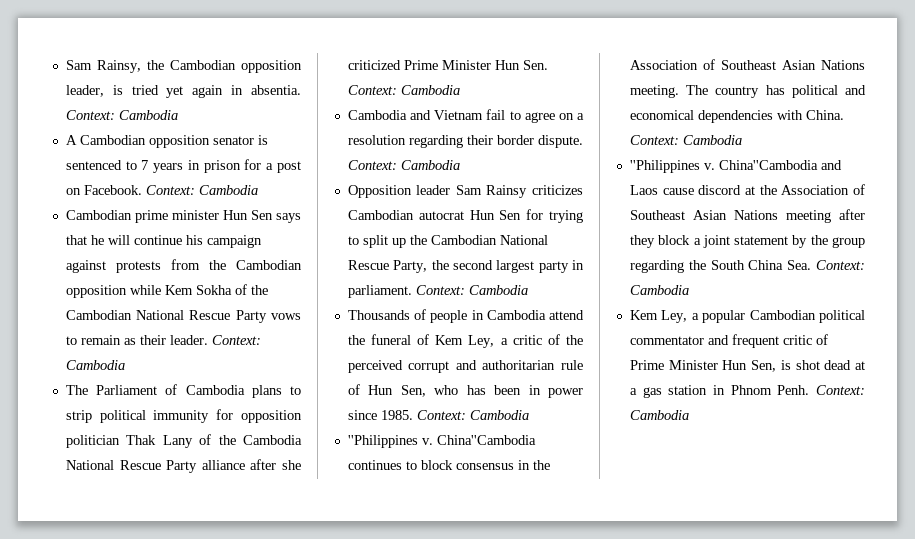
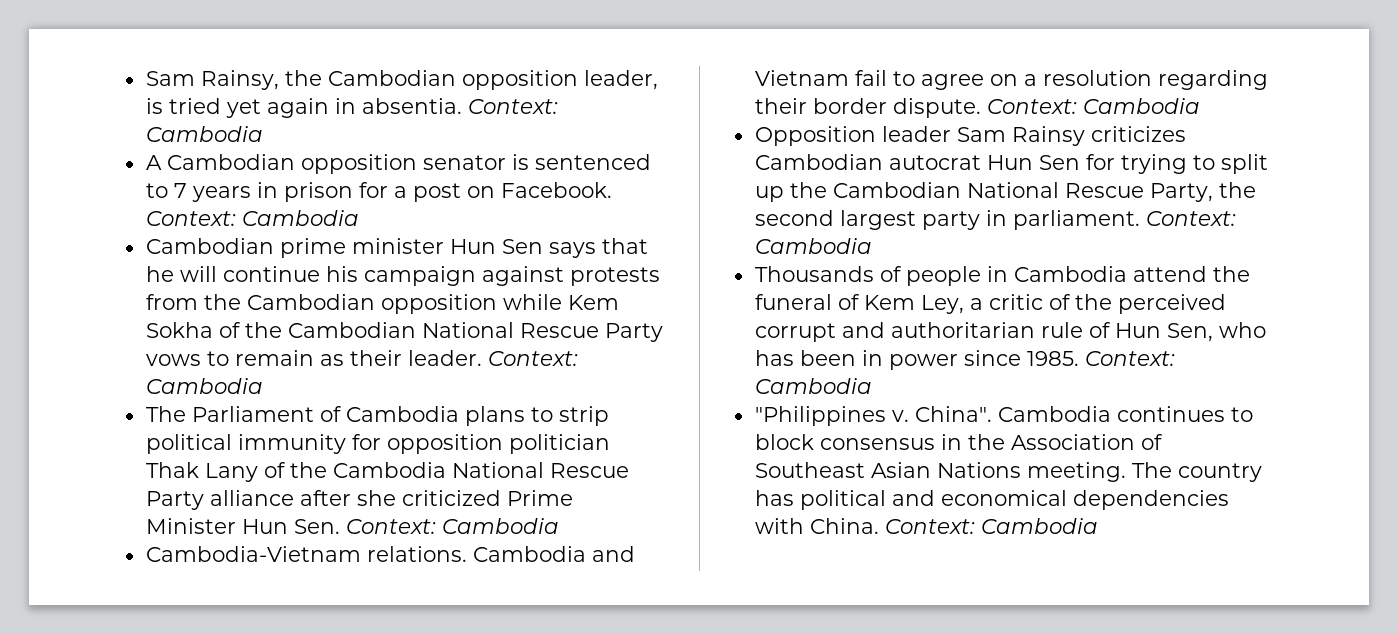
(460, 90) none -> [145,546,467,562] Cambodia-Vietnam relations.
[347,435,536,448] ''Philippines v. China''Cambodia -> [754,406,1111,426] "Philippines v. China". Cambodia
[629,160,842,173] [629,184,865,195] [629,209,865,223] [629,235,865,248] [629,260,865,273] [629,285,689,295] [629,310,865,323] [629,334,828,348] [629,360,865,372] [629,385,865,398] [629,410,689,420] // ''Philippines v. China''Cambodia and Laos cause discord at the Association of Southeast Asian Nations meeting after they block a joint statement by the group regarding the South China Sea. Context: Cambodia // Kem Ley, a popular Cambodian political commentator and frequent critic of Prime Minister Hun Sen, is shot dead at a gas station in Phnom Penh. Context: Cambodia -> (1098, 526) none

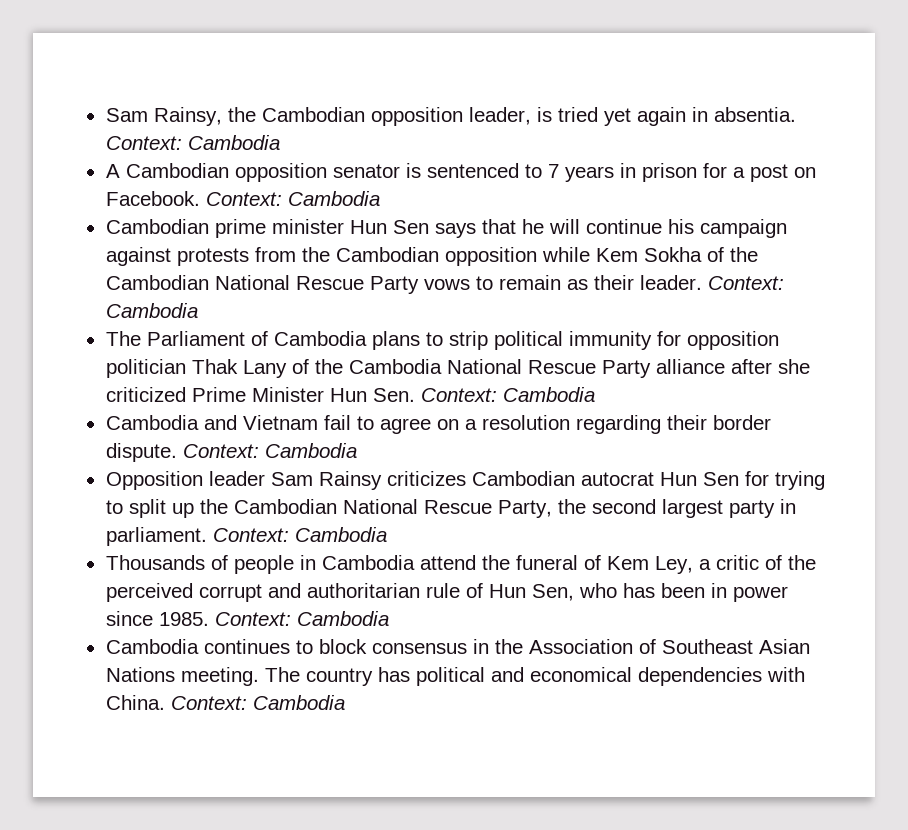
[145,546,467,562] Cambodia-Vietnam relations. -> (595, 394) none
[754,406,992,426] "Philippines v. China". -> (389, 618) none

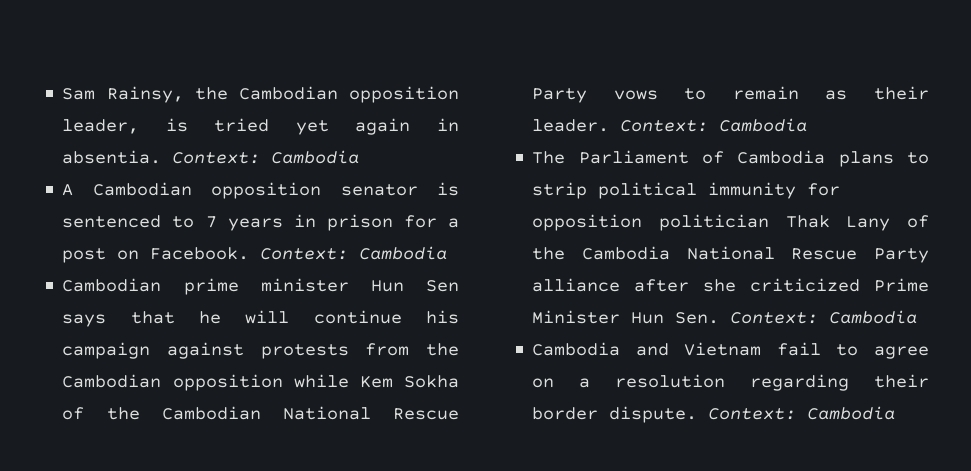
[105,471,825,490] [105,499,796,518] [105,527,387,546] [105,555,816,574] [105,583,788,602] [105,611,389,626] [105,639,810,654] [105,667,805,686] [105,695,345,710] // Opposition leader Sam Rainsy criticizes Cambodian autocrat Hun Sen for trying to split up the Cambodian National Rescue Party, the second largest party in parliament. Context: Cambodia // Thousands of people in Cambodia attend the funeral of Kem Ley, a critic of the perceived corrupt and authoritarian rule of Hun Sen, who has been in power since 1985. Context: Cambodia // Cambodia continues to block consensus in the Association of Southeast Asian Nations meeting. The country has political and economical dependencies with China. Context: Cambodia -> (896, 413) none

